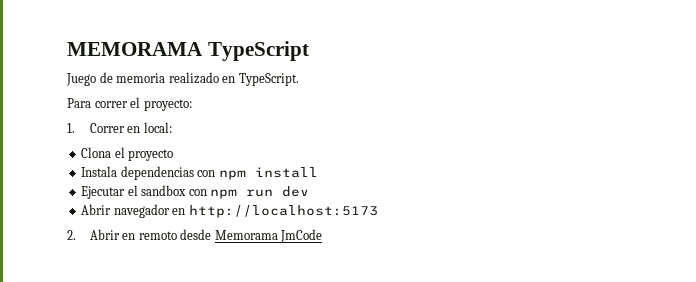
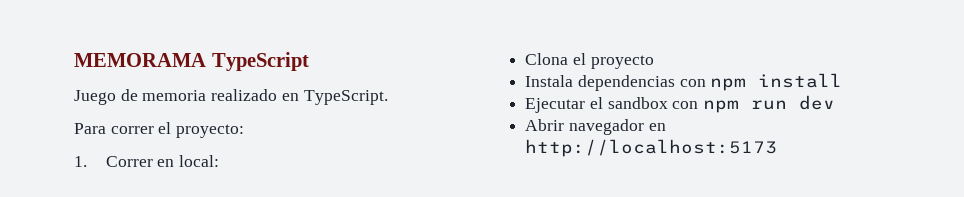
[67,229,323,243] // 2. Abrir en remoto desde Memorama JmCode -> (778, 148) none

